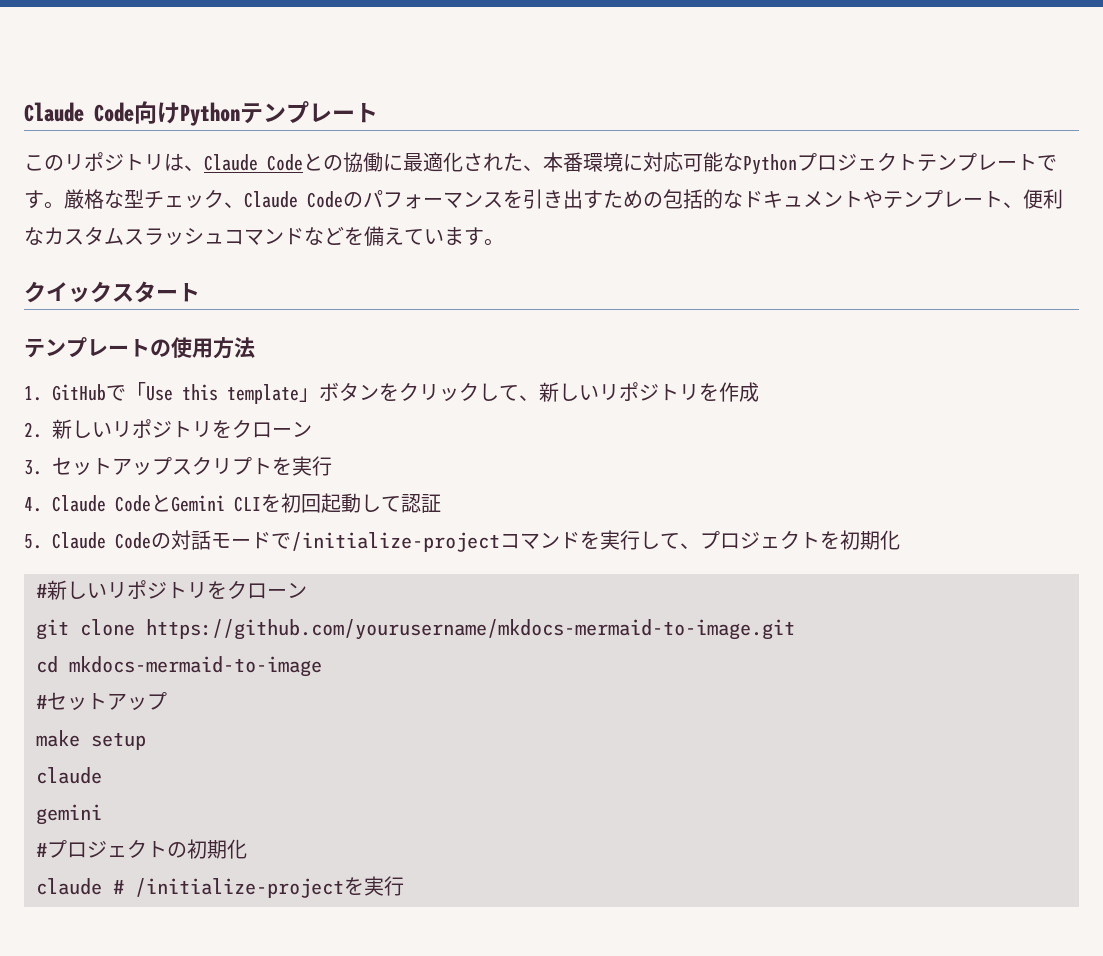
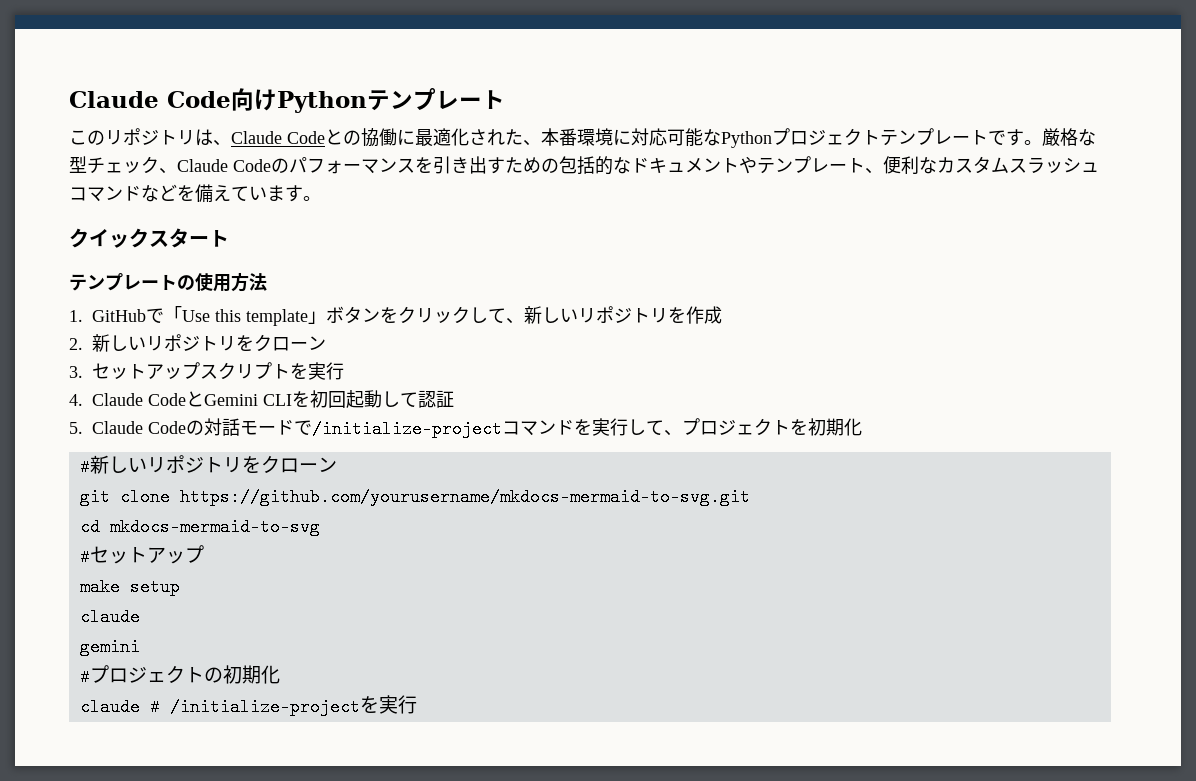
[146,619,795,640] https://github.com/yourusername/mkdocs-mermaid-to-image.git -> [179,488,750,506] https://github.com/yourusername/mkdocs-mermaid-to-svg.git
[69,656,322,677] mkdocs-mermaid-to-image -> [109,518,320,536] mkdocs-mermaid-to-svg

